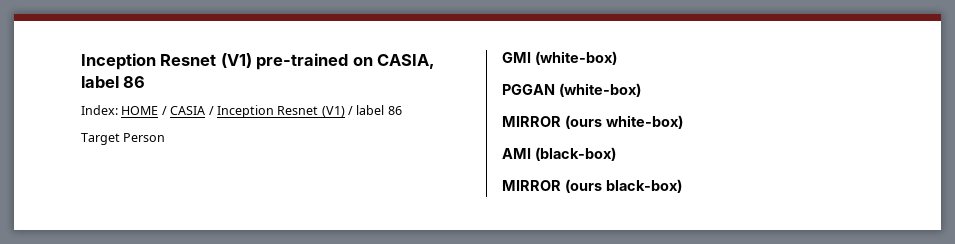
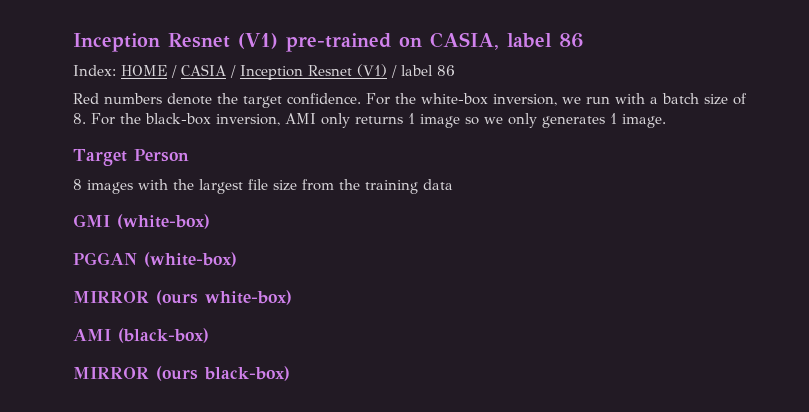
[81,133,166,145] Target Person -> [73,93,747,108] [73,113,666,128] [73,149,189,166] [73,179,453,194] Red numbers denote the target confidence. For the white-box inversion, we run with a batch size of 8. For the black-box inversion, AMI only returns 1 image so we only generates 1 image. // Target Person // 8 images with the largest file size from the training data

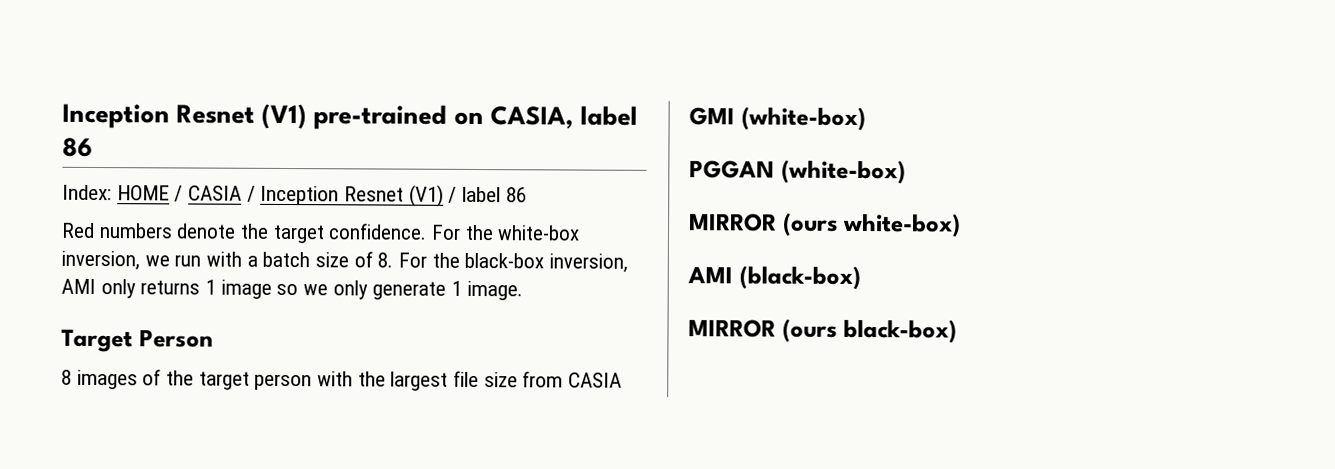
[542,116,605,128] generates -> [372,281,447,300] generate
(133, 187) none -> [142,369,313,391] of the target person
[339,179,453,194] the training data -> [568,372,623,388] CASIA

